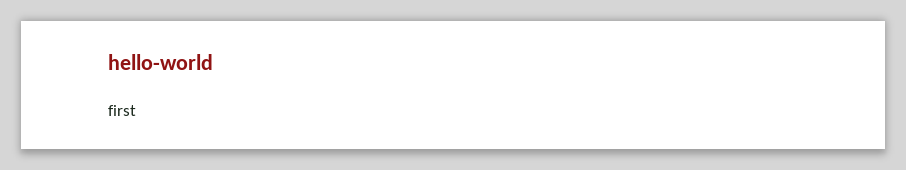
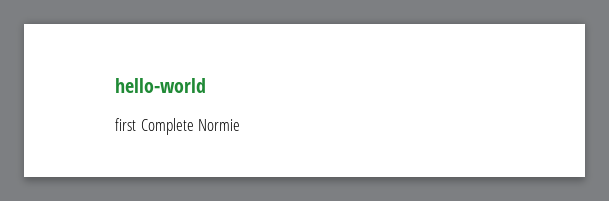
(136, 110) none -> [140,118,241,135] Complete Normie

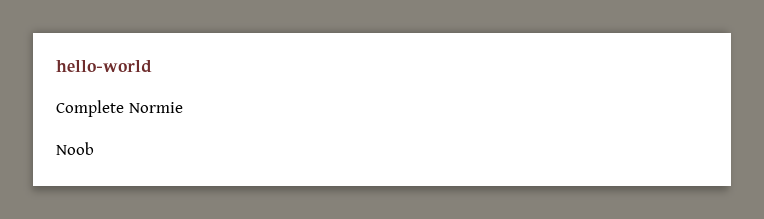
[115,118,136,131] first -> (152, 66) none
(241, 125) none -> [56,142,94,155] // Noob

